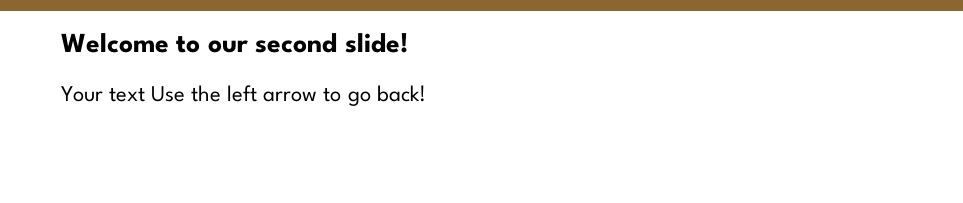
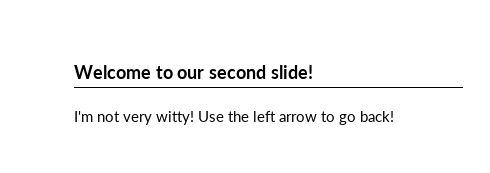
[61,86,146,102] Your text -> [74,111,194,125] I'm not very witty!

